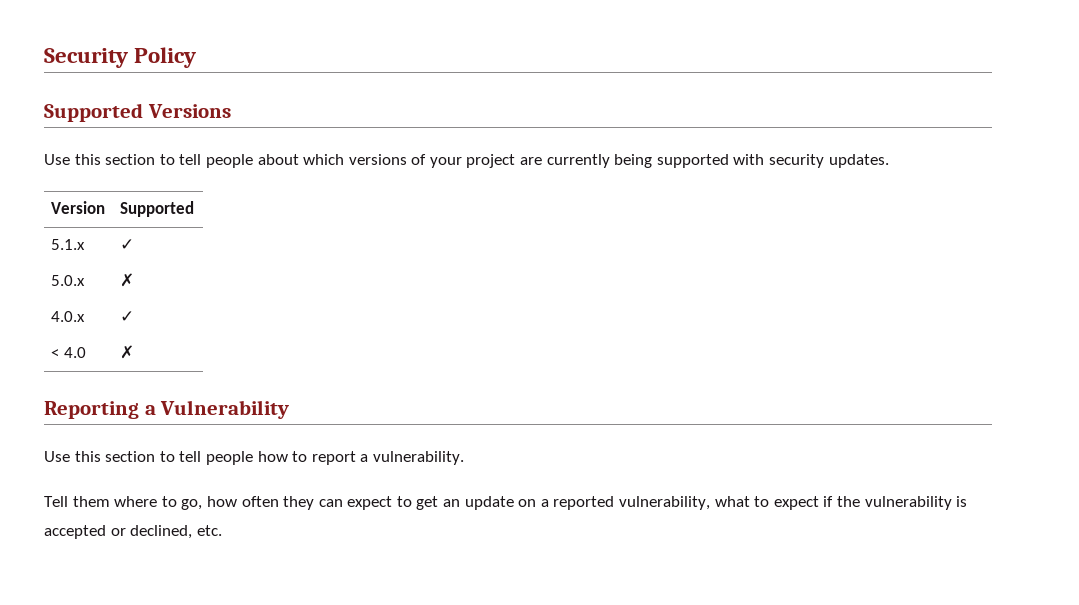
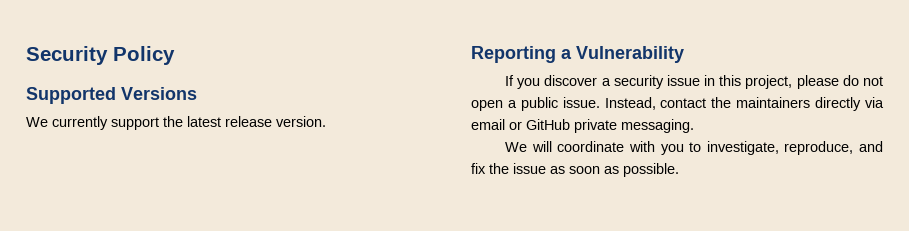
[44,154,889,168] [51,201,106,214] [120,201,195,217] [51,239,86,250] [120,239,135,250] [51,275,86,286] [120,273,135,287] [51,311,86,322] [120,311,135,322] [51,347,86,358] [120,345,135,359] [44,400,290,419] [44,451,464,465] [44,496,968,510] [44,525,222,539] Use this section to tell people about which versions of your project are currently being supported with security updates. // Version | Supported // 5.1.x | ✓ // 5.0.x | ✗ // 4.0.x | ✓ // < 4.0 | ✗ // Reporting a Vulnerability // Use this section to tell people how to report a vulnerability. // Tell them where to go, how often they can expect to get an update on a reported vulnerability, what to expect if the vulnerability is accepted or declined, etc. -> [26,116,326,130] [471,46,684,63] [505,75,883,89] [471,97,884,111] [471,119,694,133] [505,141,883,155] [471,163,679,177] We currently support the latest release version. // Reporting a Vulnerability // If you discover a security issue in this project, please do not open a public issue. Instead, contact the maintainers directly via email or GitHub private messaging. // We will coordinate with you to investigate, reproduce, and fix the issue as soon as possible.

